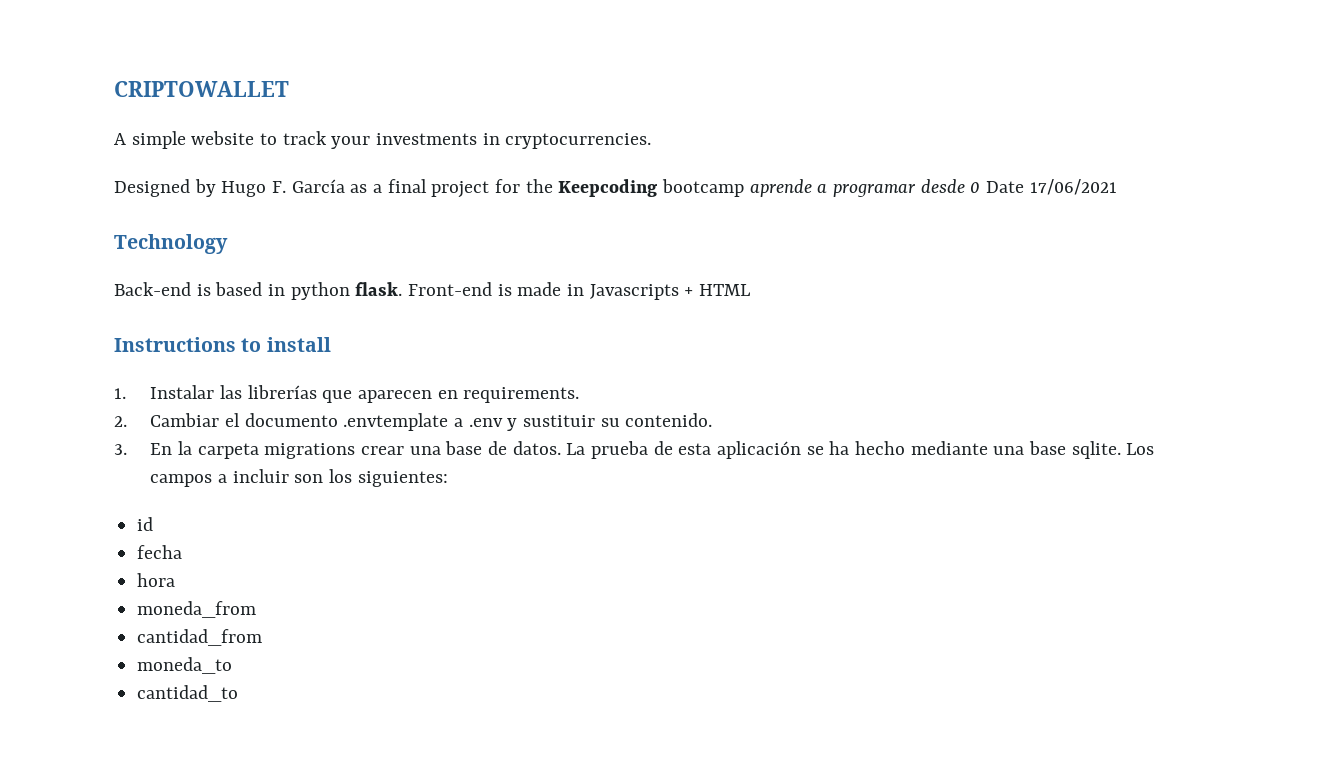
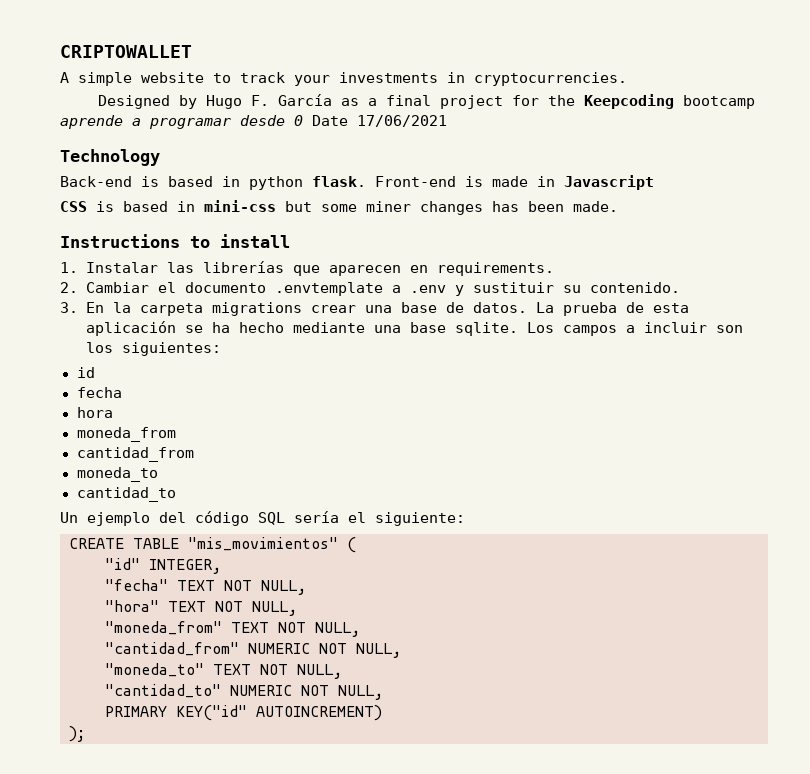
[589,284,751,300] Javascripts + HTML -> [564,175,654,190] [60,200,618,215] Javascript // CSS is based in mini-css but some miner changes has been made.
(239, 693) none -> [60,511,465,526] [69,537,356,553] [105,558,221,574] [105,579,306,595] [105,600,297,616] [105,621,360,637] [105,642,401,658] [105,663,342,679] [105,684,383,700] [105,705,382,721] [69,726,85,742] // Un ejemplo del código SQL sería el siguiente: // CREATE TABLE "mis_movimientos" ( // "id" INTEGER, // "fecha" TEXT NOT NULL, // "hora" TEXT NOT NULL, // "moneda_from" TEXT NOT NULL, // "cantidad_from" NUMERIC NOT NULL, // "moneda_to" TEXT NOT NULL, // "cantidad_to" NUMERIC NOT NULL, // PRIMARY KEY("id" AUTOINCREMENT) // );

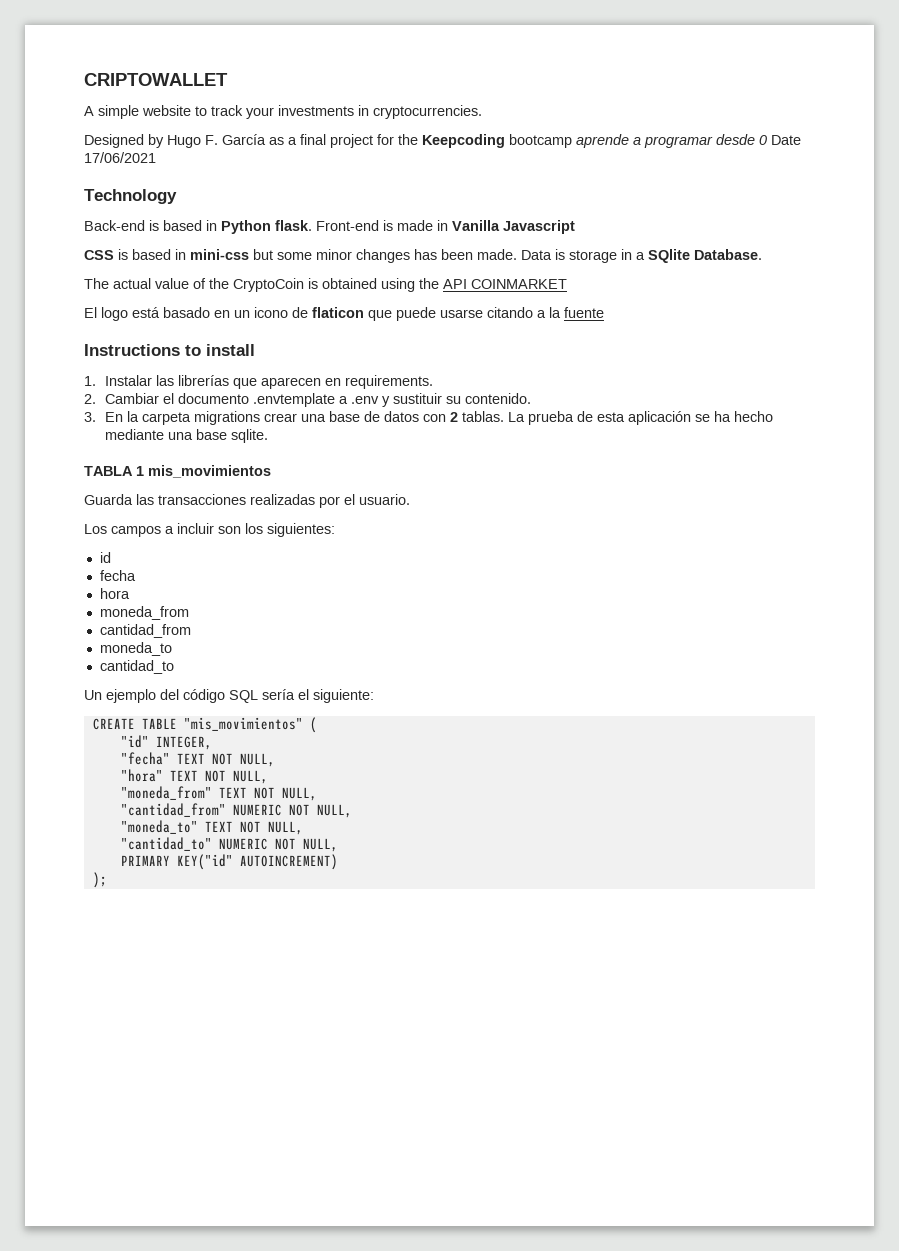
[249,176,303,190] python -> [221,220,271,234] Python
(555, 181) none -> [452,220,500,231] Vanilla
[366,201,411,212] miner -> [316,249,352,260] minor
(618, 206) none -> [521,249,762,263] [84,278,567,292] [84,307,604,321] Data is storage in a SQlite Database. // The actual value of the CryptoCoin is obtained using the API COINMARKET // El logo está basado en un icono de flaticon que puede usarse citando a la fuente
[473,302,528,313] datos. -> [383,411,504,422] datos con 2 tablas.
(519, 329) none -> [84,465,271,478] [84,494,410,508] // TABLA 1 mis_movimientos // Guarda las transacciones realizadas por el usuario. //

